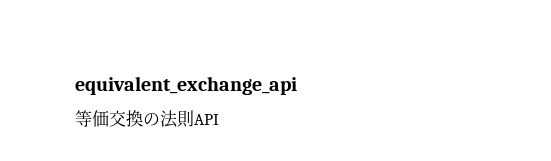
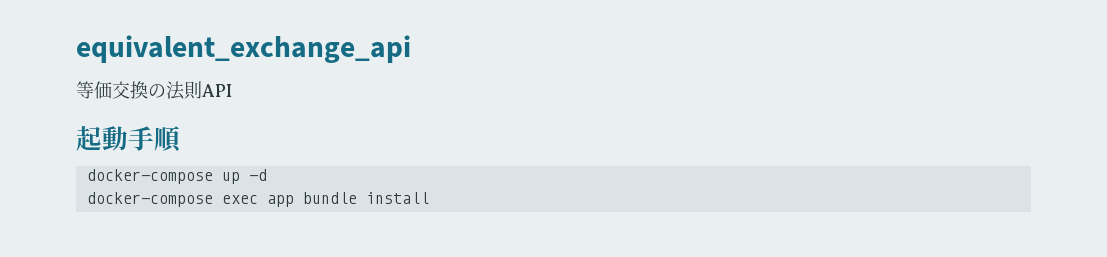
(219, 119) none -> [76,126,181,152] [86,169,267,184] [86,192,429,207] // 起動手順 // docker-compose up -d // docker-compose exec app bundle install

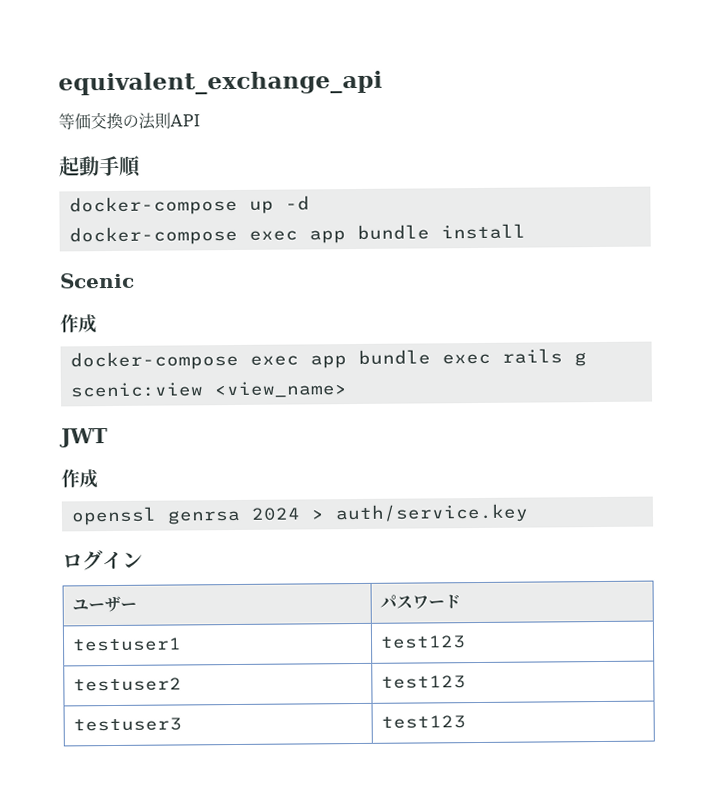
(429, 198) none -> [59,272,135,289] [60,314,97,334] [69,348,587,371] [69,381,348,399] [59,428,108,448] [61,469,98,489] [70,503,529,526] [62,550,143,571] [71,595,137,613] [379,594,461,610] [71,637,182,652] [379,635,466,649] [72,677,182,692] [380,675,466,689] [72,717,182,732] [380,715,466,729] // Scenic // 作成 // docker-compose exec app bundle exec rails g scenic:view <view_name> // JWT // 作成 // openssl genrsa 2024 > auth/service.key // ログイン // ユーザー | パスワード // testuser1 | test123 // testuser2 | test123 // testuser3 | test123

